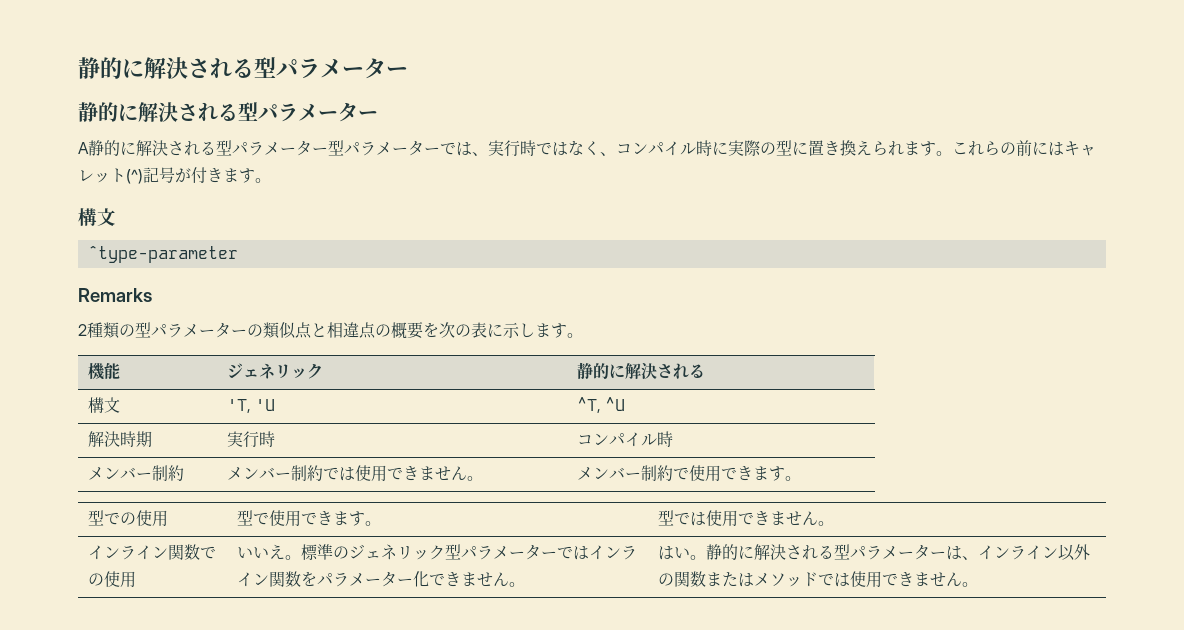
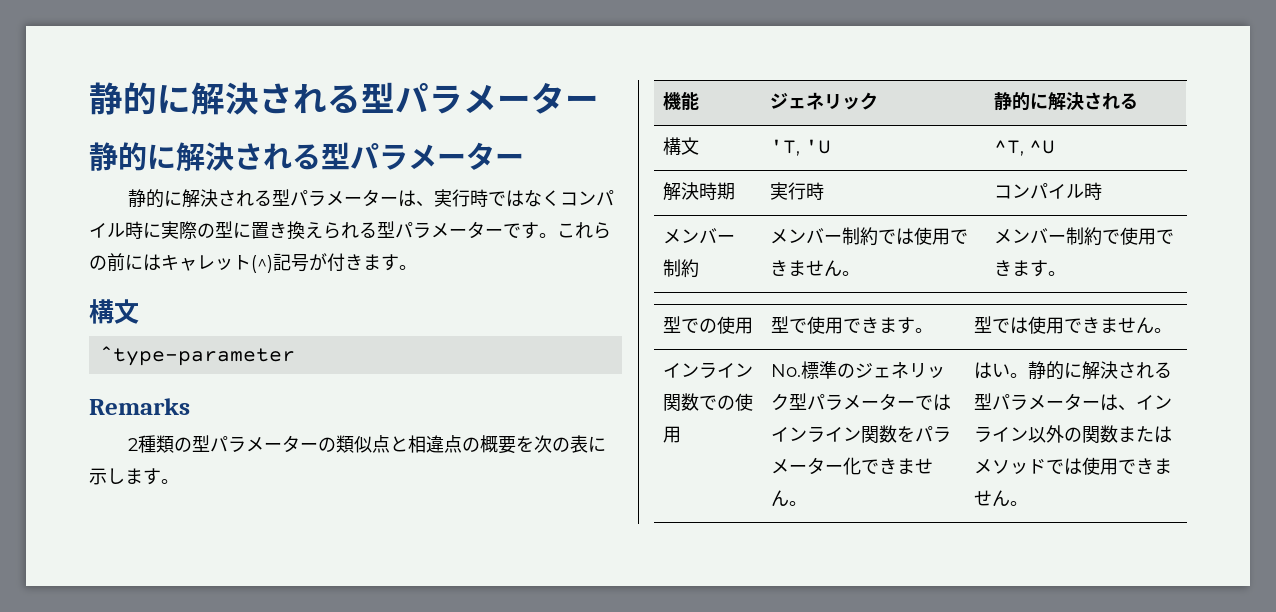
[78,140,456,156] A静的に解決される型パラメーター型パラメーターで -> [127,189,398,208] 静的に解決される型パラメーター
[600,152,616,156] 、 -> (560, 198) none
[904,141,920,155] ま -> [359,221,521,239] る型パラメーターで
[237,544,302,560] いいえ。 -> [771,364,802,377] No.

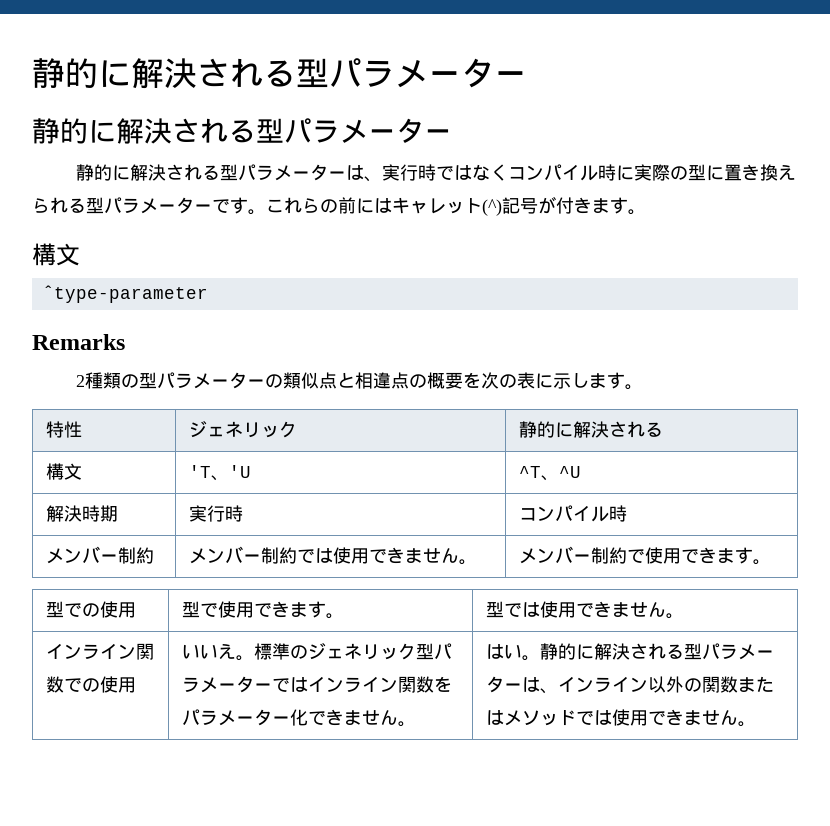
[663,92,700,110] 機能 -> [45,421,82,438] 特性
[770,139,801,156] 'T, -> [188,465,229,481] 'T、
[994,140,1025,156] ^T, -> [518,466,559,481] ^T、
[771,364,802,377] No. -> [181,644,254,661] いいえ。

